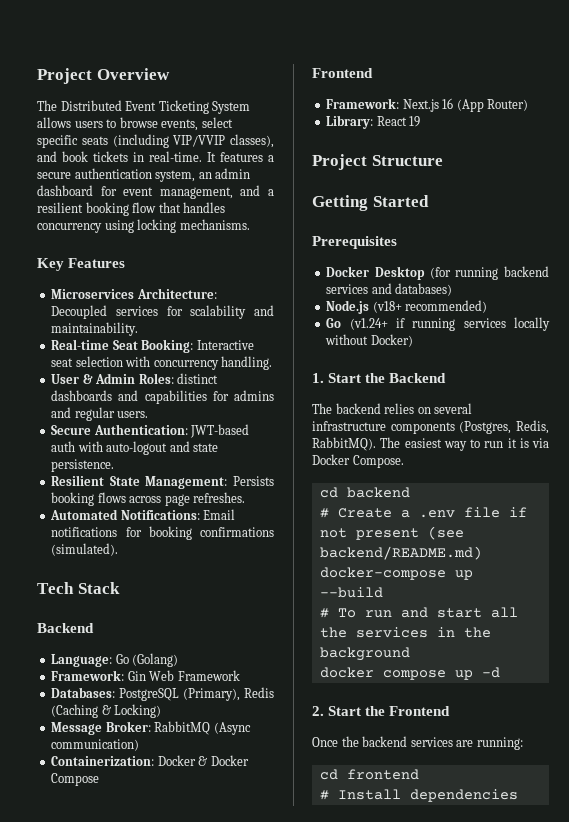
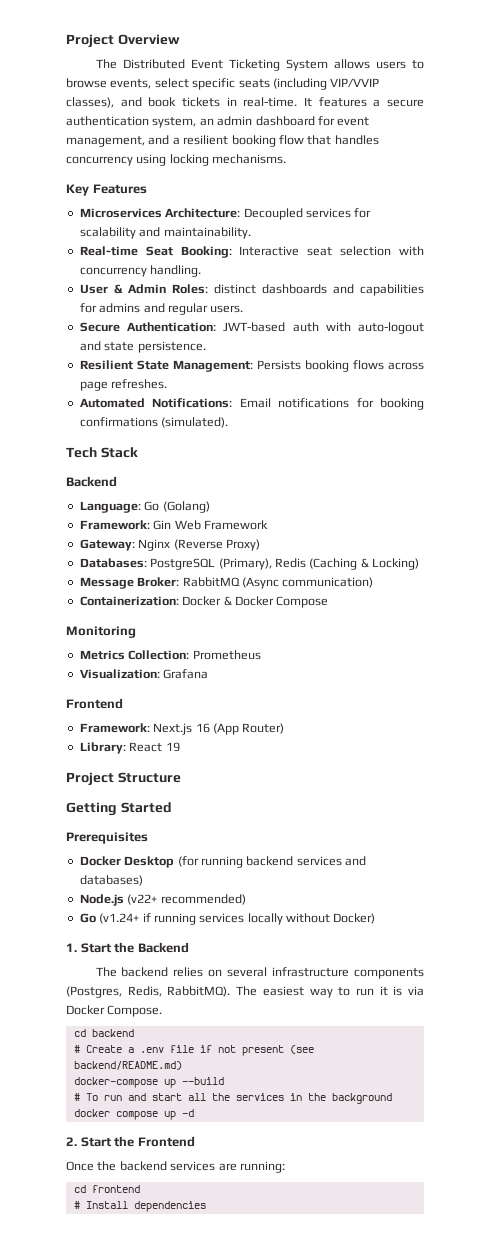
(240, 675) none -> [79,539,260,551] // Gateway: Nginx (Reverse Proxy)
(100, 779) none -> [66,626,136,638] [79,650,261,660] [79,669,209,679] // Monitoring // Metrics Collection: Prometheus // Visualization: Grafana
[372,301,402,313] (v18+ -> [127,894,158,905] (v22+

